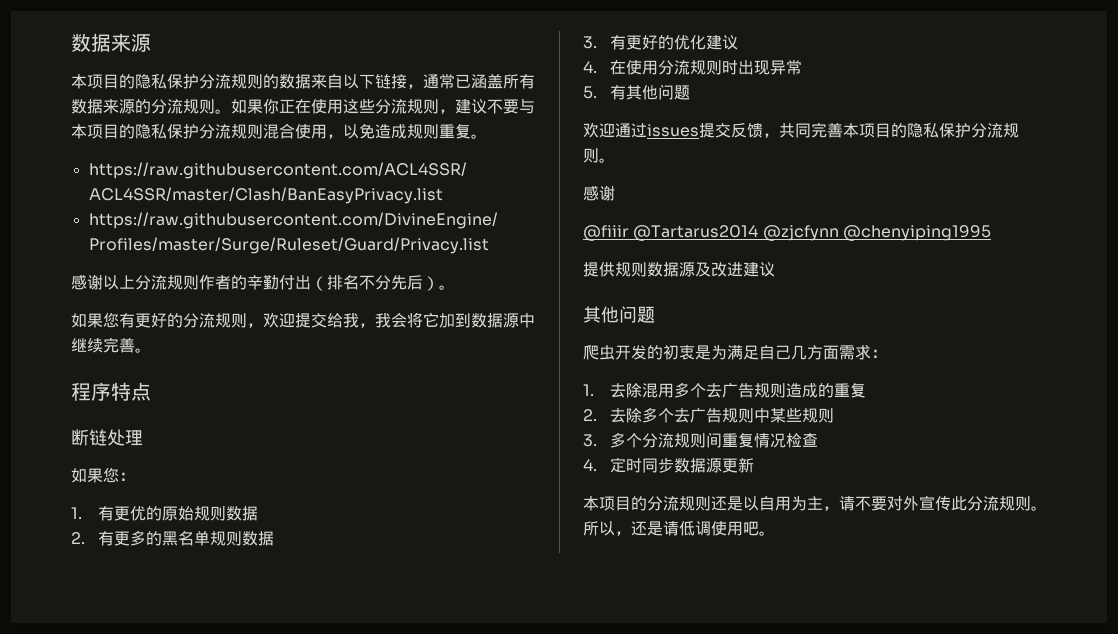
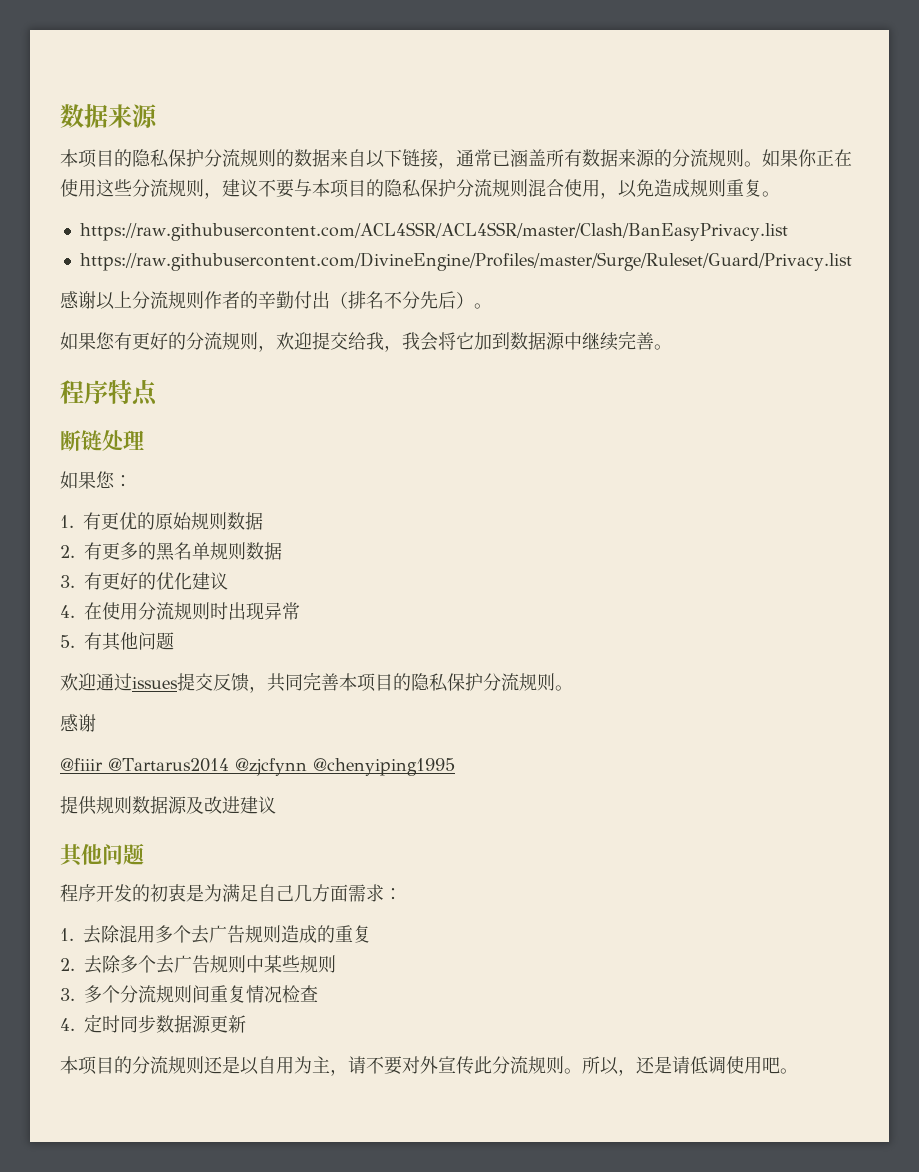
[583,344,615,360] 爬虫 -> [60,884,96,902] 程序

